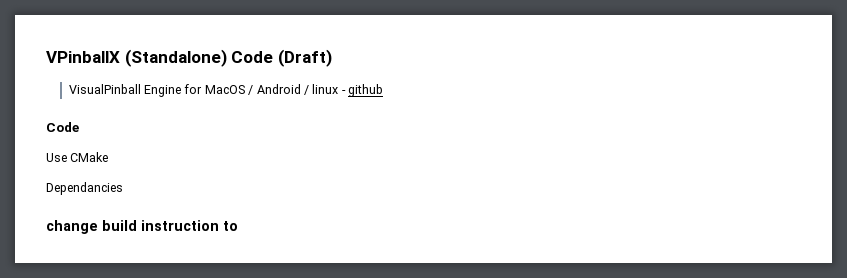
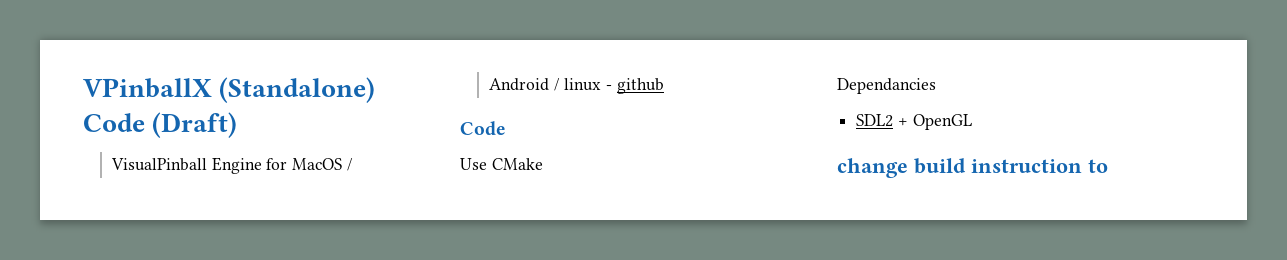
(123, 188) none -> [856,114,972,130] // SDL2 + OpenGL

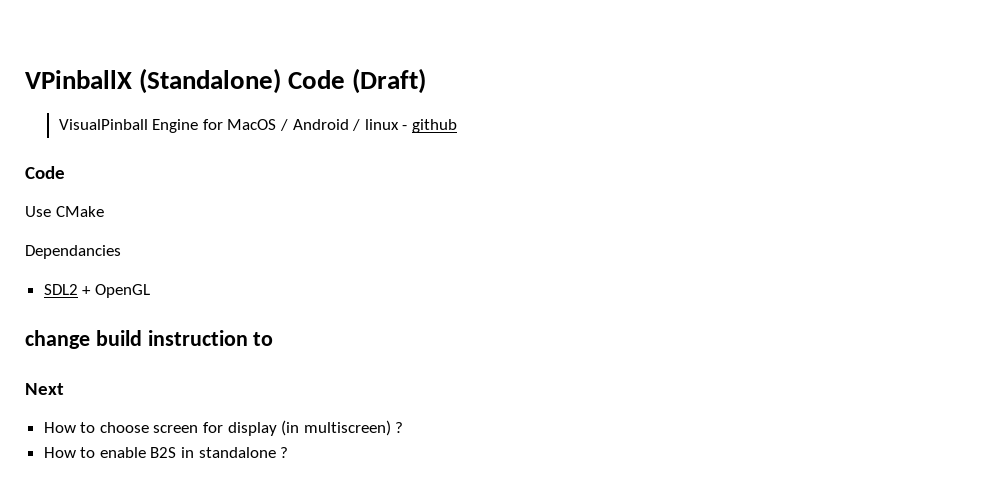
(1108, 166) none -> [25,383,64,395] [43,420,404,436] [43,447,289,458] // Next // How to choose screen for display (in multiscreen) ? // How to enable B2S in standalone ?

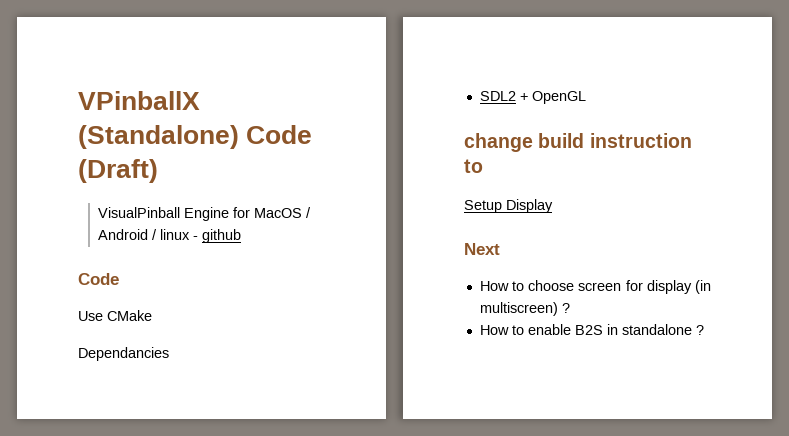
(274, 339) none -> [464,199,553,213] // Setup Display

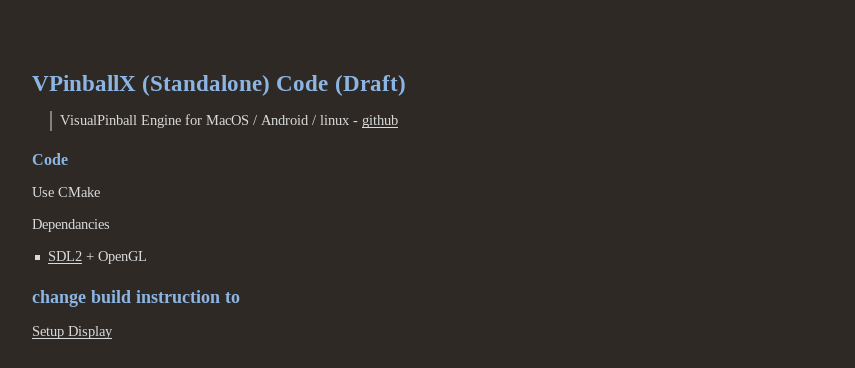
[464,243,500,255] [479,280,711,294] [479,302,570,316] [479,324,704,335] // Next // How to choose screen for display (in multiscreen) ? // How to enable B2S in standalone ? -> (113, 332) none

